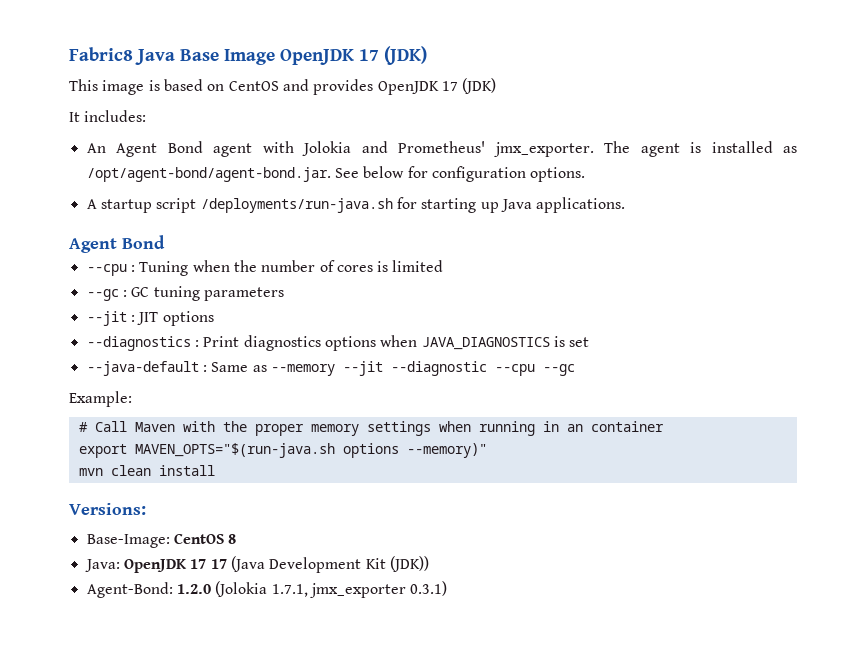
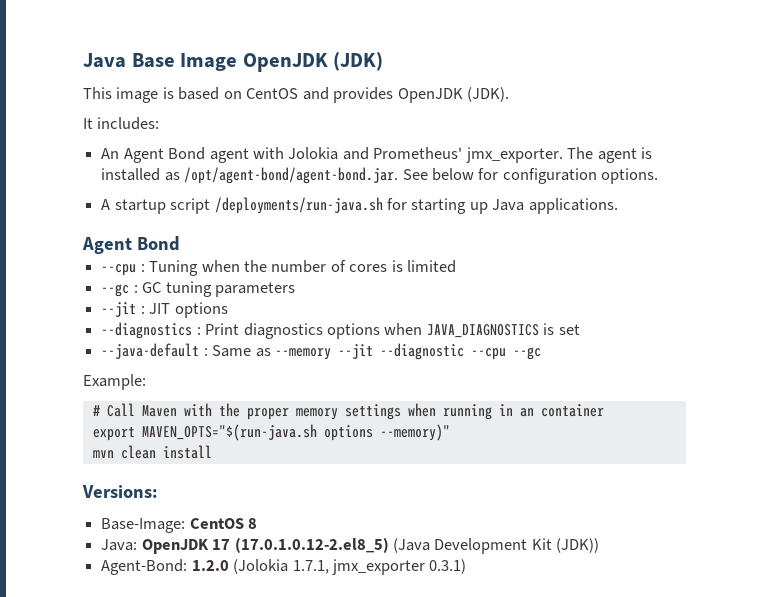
[69,47,133,61] Fabric8 -> (83, 60) none
[359,49,379,61] 17 -> (328, 62) none
[441,78,497,94] 17 (JDK) -> [467,87,510,102] (JDK).
[210,559,227,569] 17 -> [234,537,389,553] (17.0.1.0.12-2.el8_5)

